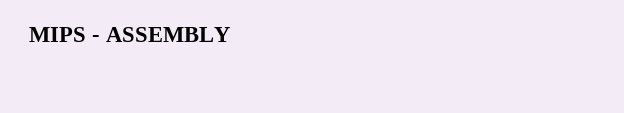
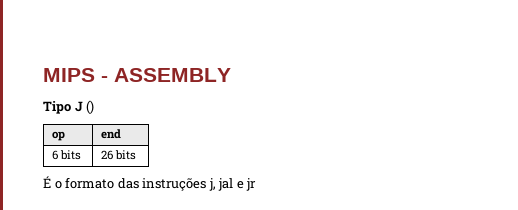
(231, 34) none -> [43,100,95,114] [52,131,66,141] [101,129,122,139] [52,150,82,160] [101,150,137,160] [43,176,257,191] // Tipo J () // op | end // 6 bits | 26 bits // É o formato das instruções j, jal e jr

